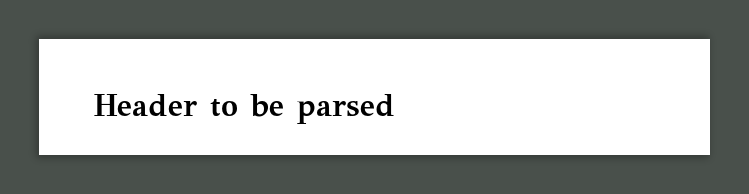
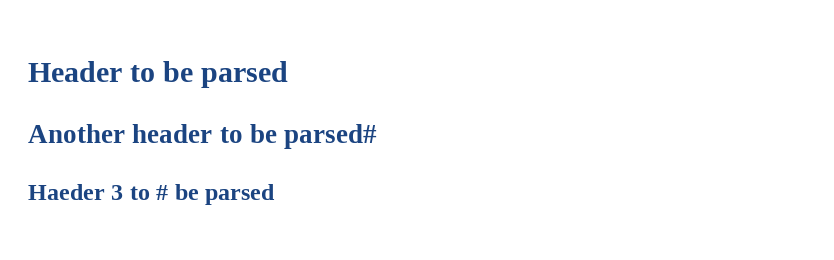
(395, 109) none -> [28,124,378,149] [28,184,276,205] // Another header to be parsed# // Haeder 3 to # be parsed

